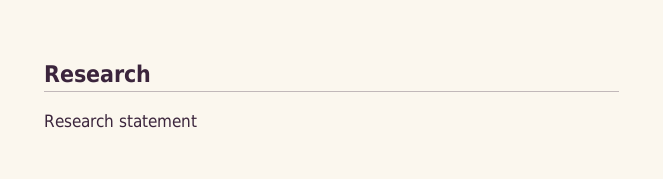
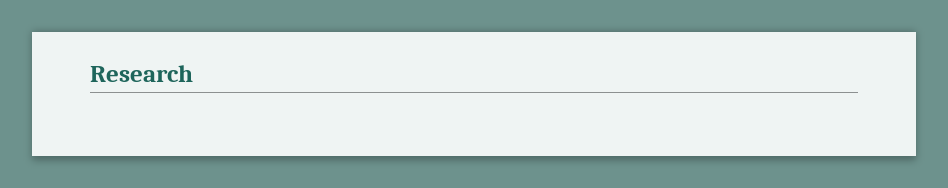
[44,64,151,83] [44,114,197,128] Research // Research statement -> [90,65,193,82] Research

